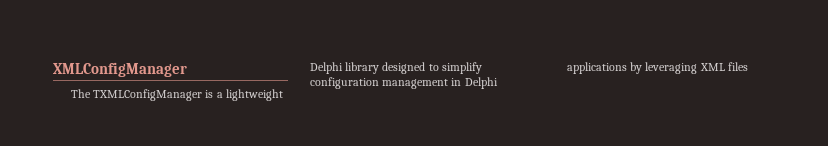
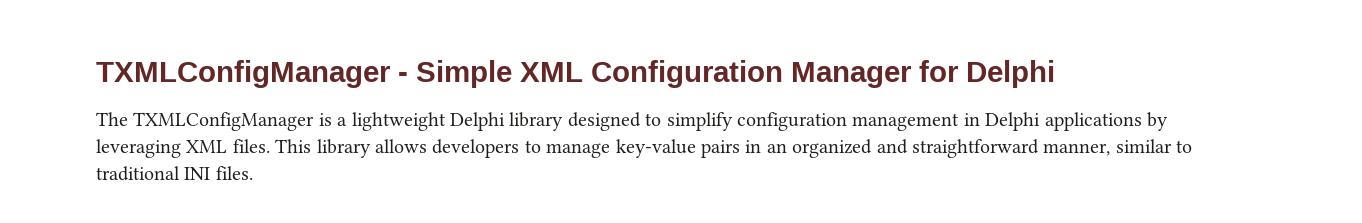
[53,62,187,77] XMLConfigManager -> [96,60,1055,88] TXMLConfigManager - Simple XML Configuration Manager for Delphi
[727,62,748,71] files -> [232,139,1193,158] [96,166,253,181] files. This library allows developers to manage key-value pairs in an organized and straightforward manner, similar to traditional INI files.

